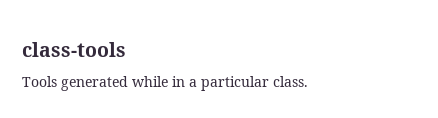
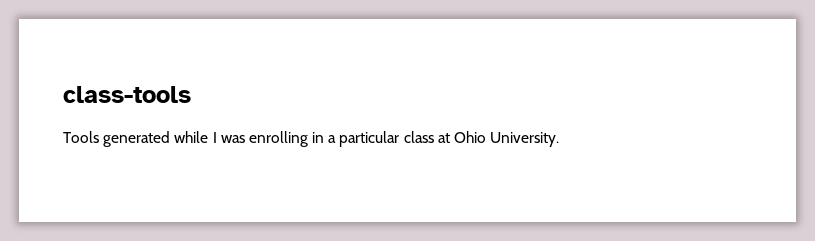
[172,76,308,91] in a particular class. -> [212,131,560,147] I was enrolling in a particular class at Ohio University.

